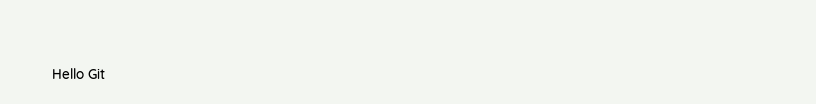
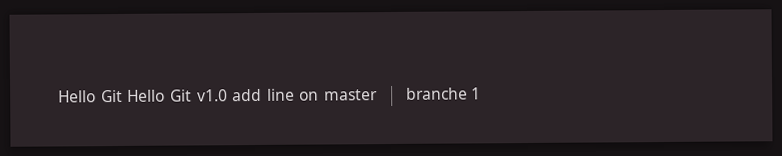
[52,68,105,79] Hello Git -> [58,87,482,103] Hello Git Hello Git v1.0 add line on master branche 1

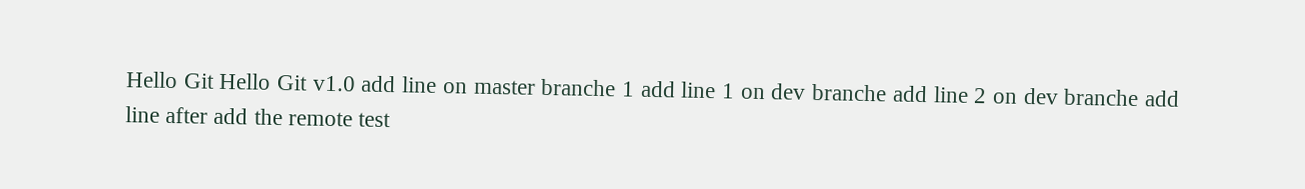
(482, 93) none -> [639,80,1180,107] [125,106,392,128] add line 1 on dev branche add line 2 on dev branche add line after add the remote test

